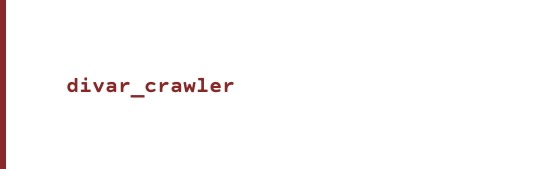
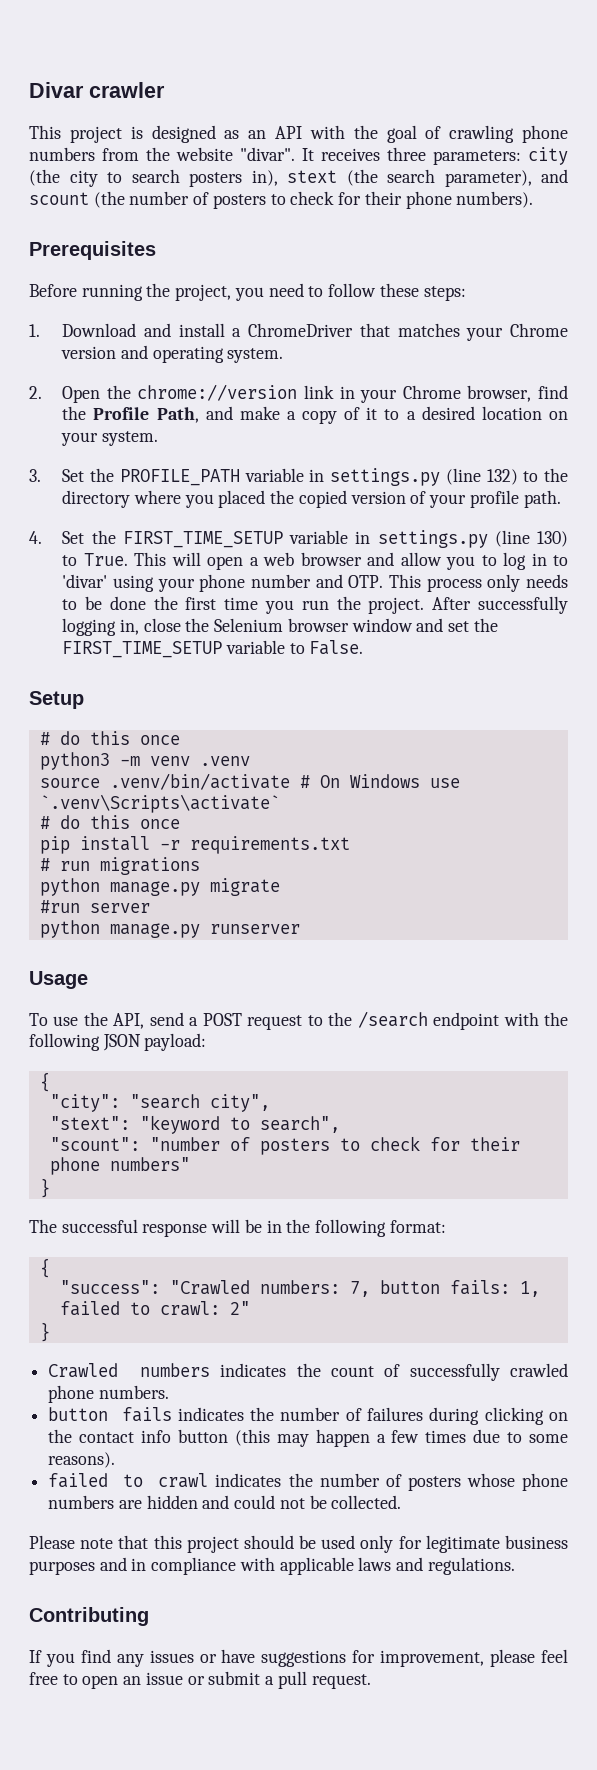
[66,77,235,98] divar_crawler -> [29,82,165,98] [29,125,568,143] [29,147,568,165] [29,169,568,187] [29,191,534,209] [29,241,156,260] [29,283,466,301] [29,323,568,341] [61,345,284,363] [29,384,568,403] [62,406,569,424] [61,431,158,446] [29,468,568,486] [62,490,561,508] [29,530,568,548] [62,552,568,570] [62,574,568,592] [62,596,568,614] [62,618,498,636] [62,640,364,658] [29,691,84,709] [39,731,180,745] [39,752,250,770] [39,773,460,790] [39,794,280,813] [39,815,180,829] [39,836,350,854] [39,857,200,875] [39,878,280,896] [39,900,150,913] [39,920,300,938] [29,971,88,989] [29,1011,568,1030] [29,1033,207,1051] [39,1072,50,1092] [49,1094,270,1112] [49,1115,340,1134] [49,1136,520,1155] [49,1157,190,1175] [39,1178,50,1198] [29,1219,446,1237] [39,1258,50,1278] [59,1280,540,1297] [59,1301,250,1316] [39,1322,50,1342] [48,1363,568,1381] [48,1385,169,1403] [48,1407,568,1425] [48,1429,568,1447] [48,1452,116,1468] [48,1473,568,1491] [48,1495,402,1509] [29,1535,568,1553] [29,1557,515,1575] [29,1607,149,1626] [29,1649,569,1667] [29,1671,371,1689] Divar crawler // This project is designed as an API with the goal of crawling phone numbers from the website "divar". It receives three parameters: city (the city to search posters in), stext (the search parameter), and scount (the number of posters to check for their phone numbers). // Prerequisites // Before running the project, you need to follow these steps: // 1. Download and install a ChromeDriver that matches your Chrome version and operating system. // 2. Open the chrome://version link in your Chrome browser, find the Profile Path, and make a copy of it to a desired location on your system. // 3. Set the PROFILE_PATH variable in settings.py (line 132) to the directory where you placed the copied version of your profile path. // 4. Set the FIRST_TIME_SETUP variable in settings.py (line 130) to True. This will open a web browser and allow you to log in to 'divar' using your phone number and OTP. This process only needs to be done the first time you run the project. After successfully logging in, close the Selenium browser window and set the FIRST_TIME_SETUP variable to False. // Setup // # do this once // python3 -m venv .venv // source .venv/bin/activate # On Windows use `.venv\Scripts\activate` // # do this once // pip install -r requirements.txt // # run migrations // python manage.py migrate // #run server // python manage.py runserver // Usage // To use the API, send a POST request to the /search endpoint with the following JSON payload: // { // "city": "search city", // "stext": "keyword to search", // "scount": "number of posters to check for their phone numbers" // } // The successful response will be in the following format: // { // "success": "Crawled numbers: 7, button fails: 1, failed to crawl: 2" // } // Crawled numbers indicates the count of successfully crawled phone numbers. // button fails indicates the number of failures during clicking on the contact info button (this may happen a few times due to some reasons). // failed to crawl indicates the number of posters whose phone numbers are hidden and could not be collected. // Please note that this project should be used only for legitimate business purposes and in compliance with applicable laws and regulations. // Contributing // If you find any issues or have suggestions for improvement, please feel free to open an issue or submit a pull request.

